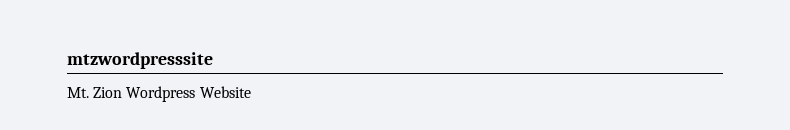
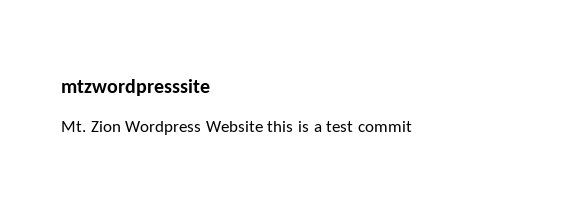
(251, 92) none -> [267,121,412,132] this is a test commit

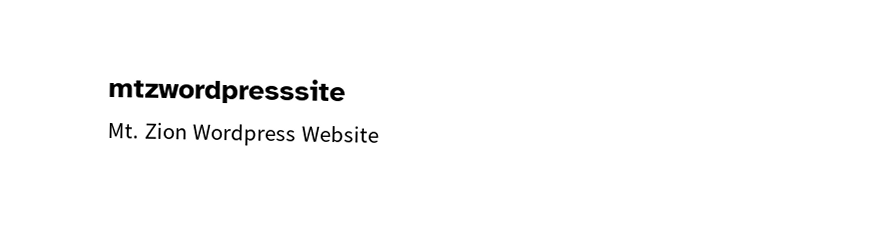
[267,121,412,132] this is a test commit -> (379, 134) none

